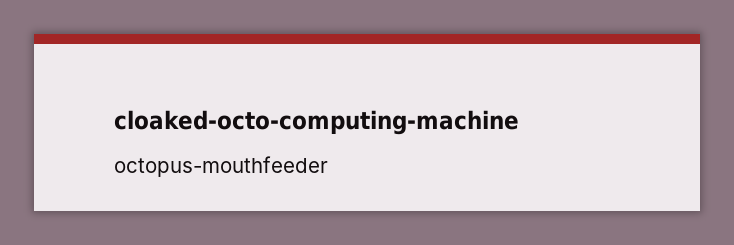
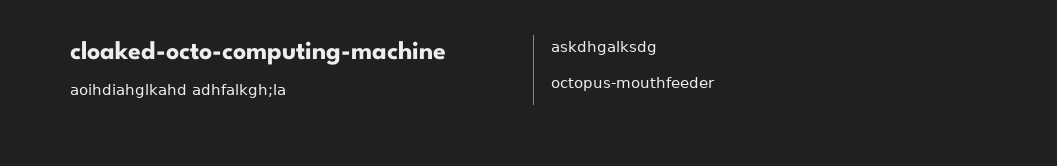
(519, 122) none -> [70,84,286,98] [551,41,657,55] // aoihdiahglkahd adhfalkgh;la // askdhgalksdg

